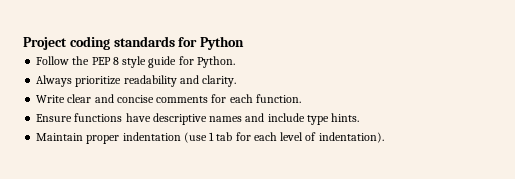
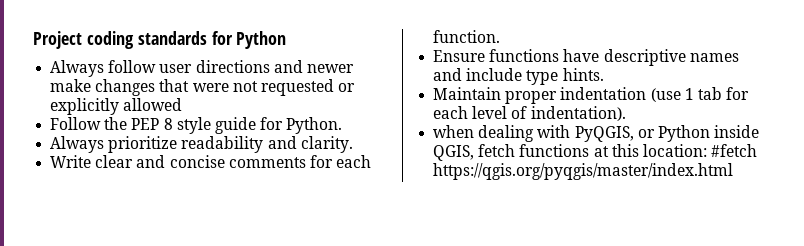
(245, 43) none -> [50,60,354,77] [50,79,356,96] [50,98,183,115] // Always follow user directions and newer make changes that were not requested or explicitly allowed
(384, 137) none -> [433,125,760,142] [433,144,758,161] [433,163,734,180] // when dealing with PyQGIS, or Python inside QGIS, fetch functions at this location: #fetch https://qgis.org/pyqgis/master/index.html

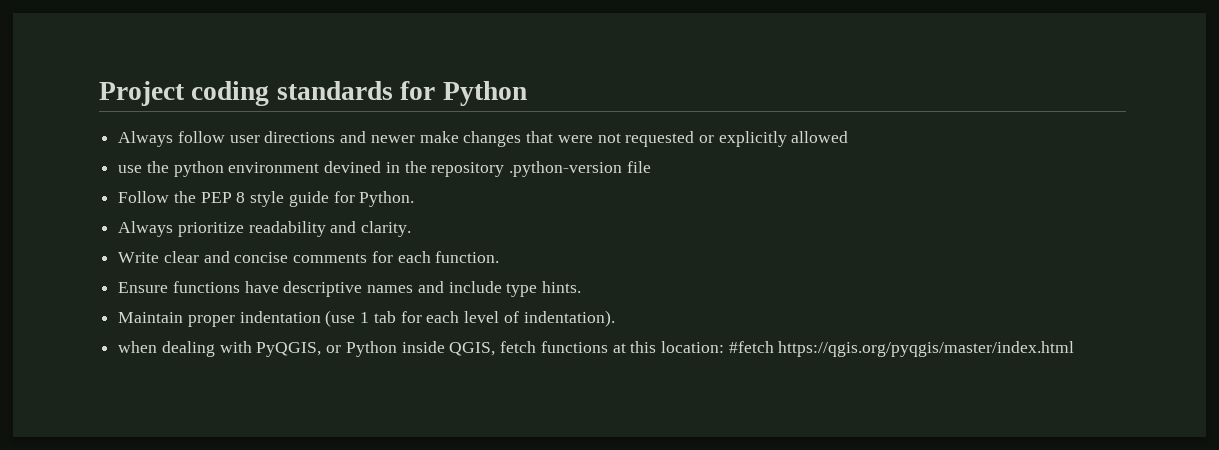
(183, 104) none -> [118,161,651,177] // use the python environment devined in the repository .python-version file

